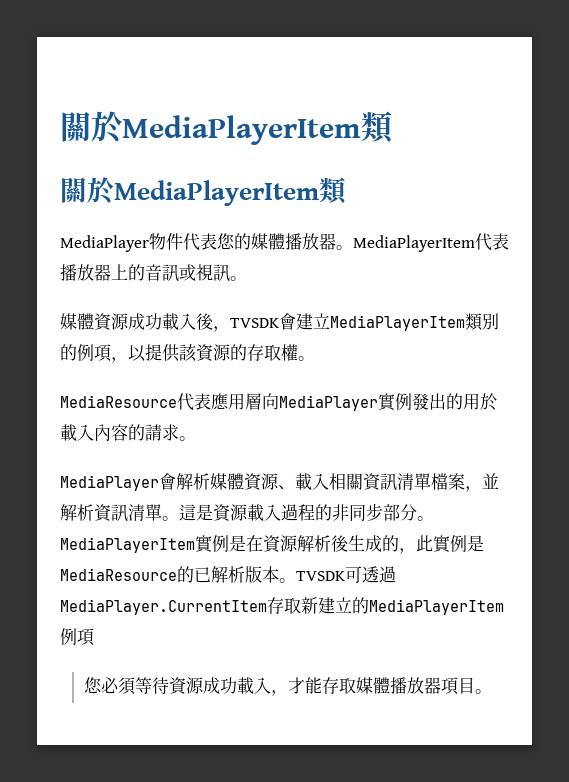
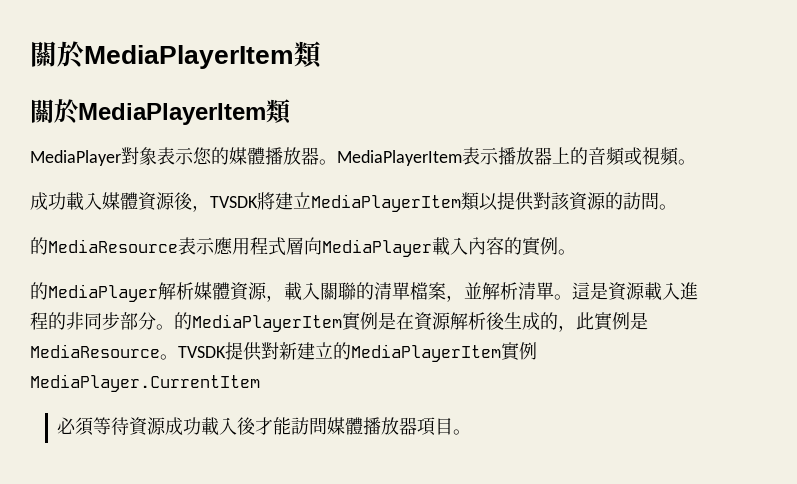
[149,233,217,251] 物件代表 -> [121,147,194,165] 對象表示
[475,233,509,251] 代表 -> [462,147,499,165] 表示
[162,264,247,282] [60,313,196,331] 訊或視訊。 // 媒體資源成功載入 -> [606,147,696,166] [30,192,175,211] 頻或視頻。 // 成功載入媒體資源
[279,313,296,330] 會 -> [257,192,275,210] 將
[482,313,499,330] [60,344,180,363] 別的例項，以提供 -> [479,192,551,211] 以提供對
[247,344,315,361] [60,393,497,411] 存取權。 // MediaResource代表應用層向MediaPlayer實例發出的用於 -> [623,192,677,210] [30,237,432,257] 訪問。 // 的MediaResource表示應用程式層向MediaPlayer
[145,424,196,441] [60,473,176,491] 請求。 // MediaPlayer會 -> [522,237,576,256] [30,282,158,302] 實例。 // 的MediaPlayer
[278,473,397,491] 、載入相關資訊 -> [266,282,374,302] ，載入關聯的
[94,504,128,522] 資訊 -> (518, 291) none
[281,504,298,521] 過 -> [680,282,698,300] 進
(434, 518) none -> [174,312,192,330] 的
[177,566,396,583] [60,597,301,615] 的已解析版本。TVSDK可透過MediaPlayer.CurrentItem存取 -> [160,342,279,361] 。TVSDK提供對
[60,628,94,646] [83,677,102,693] 例項 // 您 -> [501,342,537,361] [30,374,260,392] 實例MediaPlayer.CurrentItem //
[270,677,356,696] ，才能存取 -> [237,417,328,435] 後才能訪問

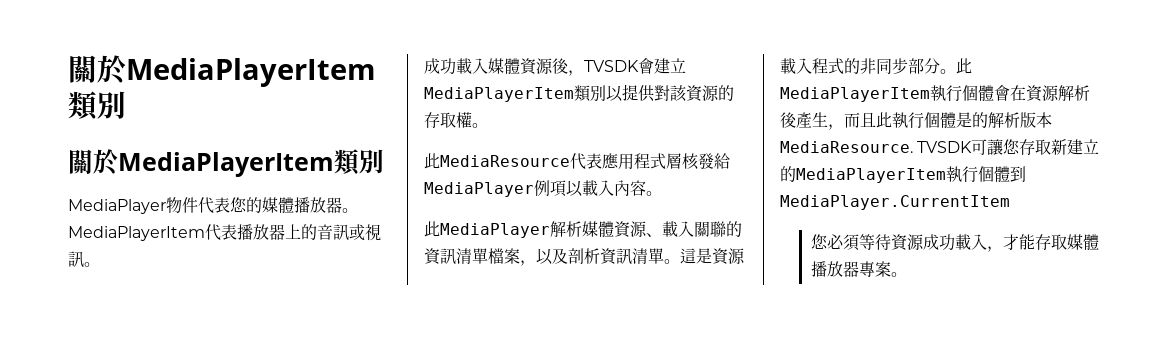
[30,41,322,69] [30,99,291,125] [30,147,194,166] 關於MediaPlayerItem類 // 關於MediaPlayerItem類 // MediaPlayer對象表示 -> [68,55,375,87] [68,91,126,120] [68,149,384,177] [68,197,230,214] 關於MediaPlayerItem類別 // 關於MediaPlayerItem類別 // MediaPlayer物件代表
[462,147,499,165] 表示 -> [205,224,237,241] 代表
[606,147,678,166] 頻或視頻 -> [333,224,381,241] [68,251,84,268] 訊或視訊
[257,192,275,210] 將 -> [638,58,654,74] 會
(480, 201) none -> [590,85,606,101] 別
[623,192,677,210] [30,237,432,257] 訪問。 // 的MediaResource表示應用程式層向MediaPlayer -> [424,112,488,128] [424,153,730,170] [424,180,583,197] 存取權。 // 此MediaResource代表應用程式層核發給MediaPlayer例項以
[504,237,576,256] [30,282,48,300] 的實例。 // 的 -> [646,191,662,196] [424,221,440,237] 。 // 此
[266,295,284,302] ， -> [646,233,662,237] 、
(374, 291) none -> [424,248,456,265] 資訊
[464,282,518,300] 並解析 -> [536,248,632,265] 以及剖析資訊
[680,282,698,300] [30,312,48,330] 進程 -> [812,58,844,74] 程式
[174,312,648,332] [30,342,279,361] 的MediaPlayerItem實例是在資源解析後生成的，此實例是MediaResource。TVSDK提供對 -> [956,58,972,74] [780,85,1090,102] [780,112,1052,130] [780,139,1052,155] 此MediaPlayerItem執行個體會在資源解析後產生，而且此執行個體是的解析版本MediaResource. TVSDK可讓您存取
[501,342,537,361] 實例 -> [946,166,1026,183] 執行個體到
(260, 383) none -> [810,234,828,249] 您
[237,417,454,436] 後才能訪問媒體播放器項目 -> [986,234,1099,252] [810,261,891,277] ，才能存取媒體播放器專案

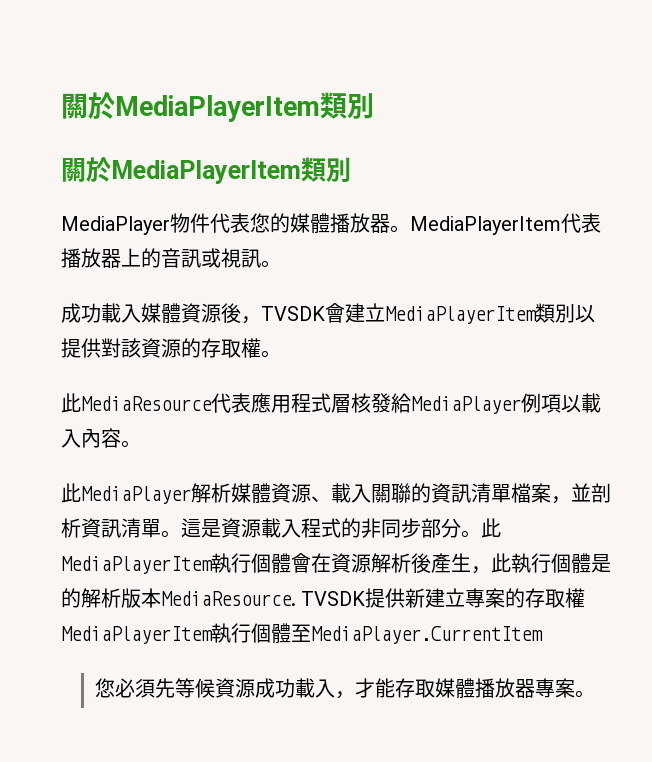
[536,248,568,265] 以及 -> [571,483,591,502] 並
[844,112,876,128] 而且 -> (491, 570) none
[971,139,1100,155] [780,166,1026,183] 可讓您存取新建立的MediaPlayerItem執行個體到 -> [365,588,586,608] [61,623,311,644] 提供新建立專案的存取權MediaPlayerItem執行個體至
[858,234,891,250] 等待 -> [154,678,215,698] 先等候

